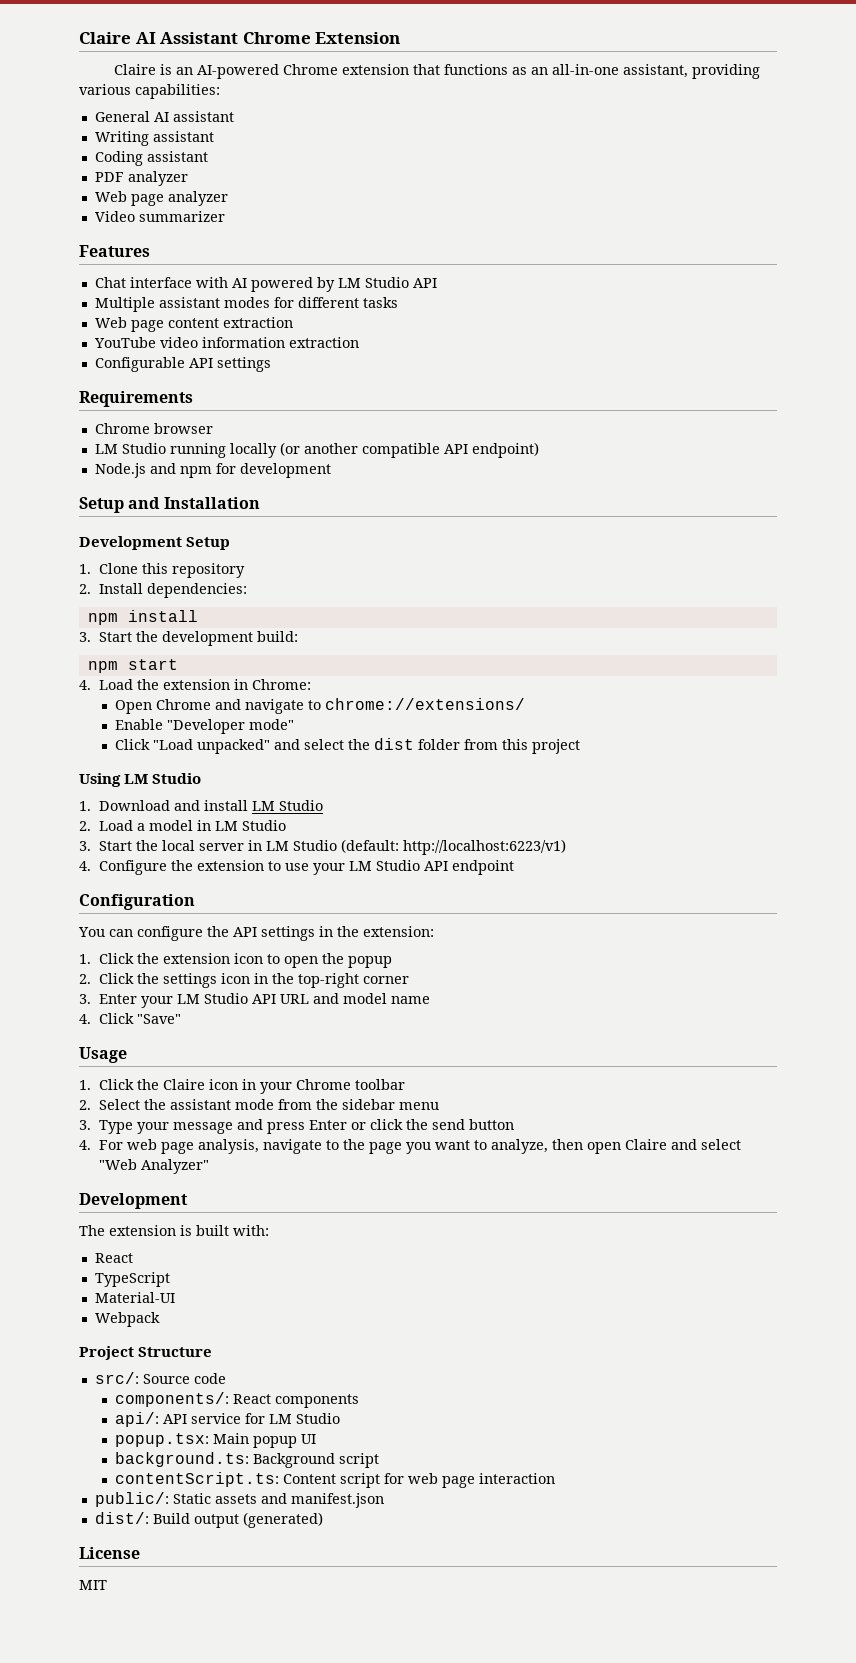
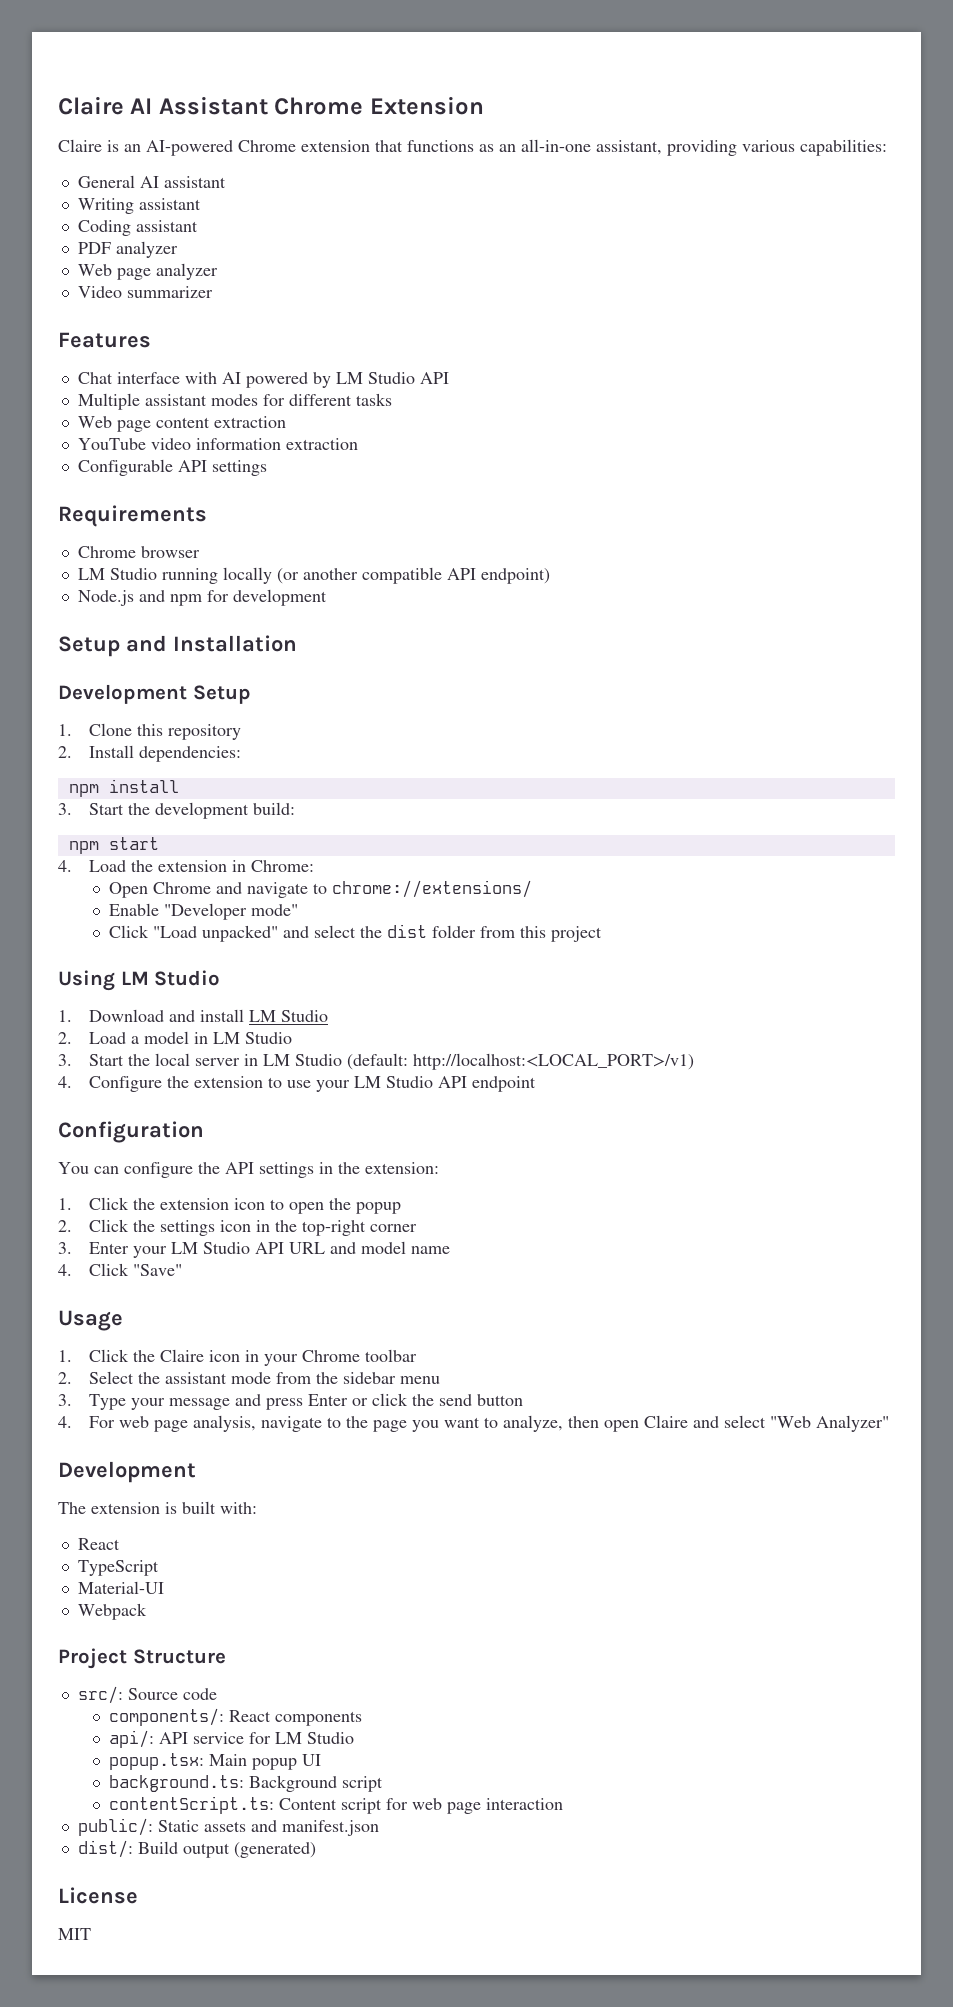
[403,839,567,855] http://localhost:6223/v1) -> [413,1053,695,1070] http://localhost:<LOCAL_PORT>/v1)

